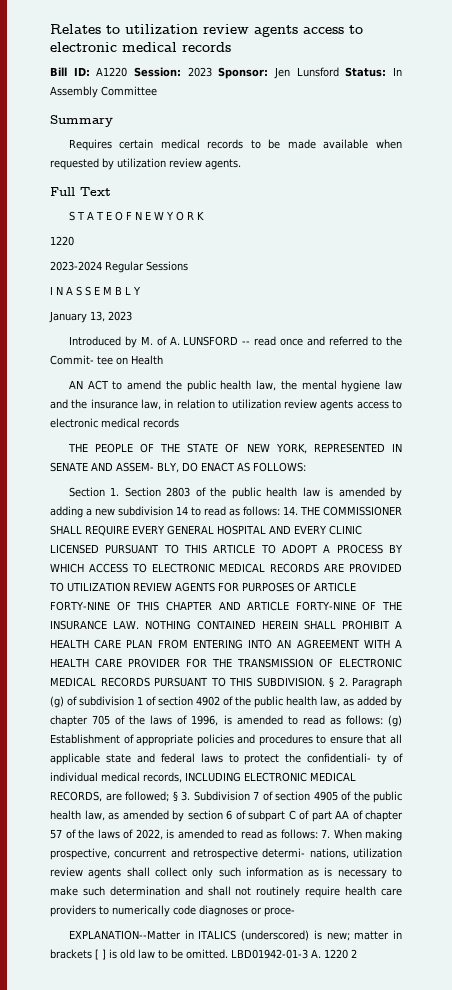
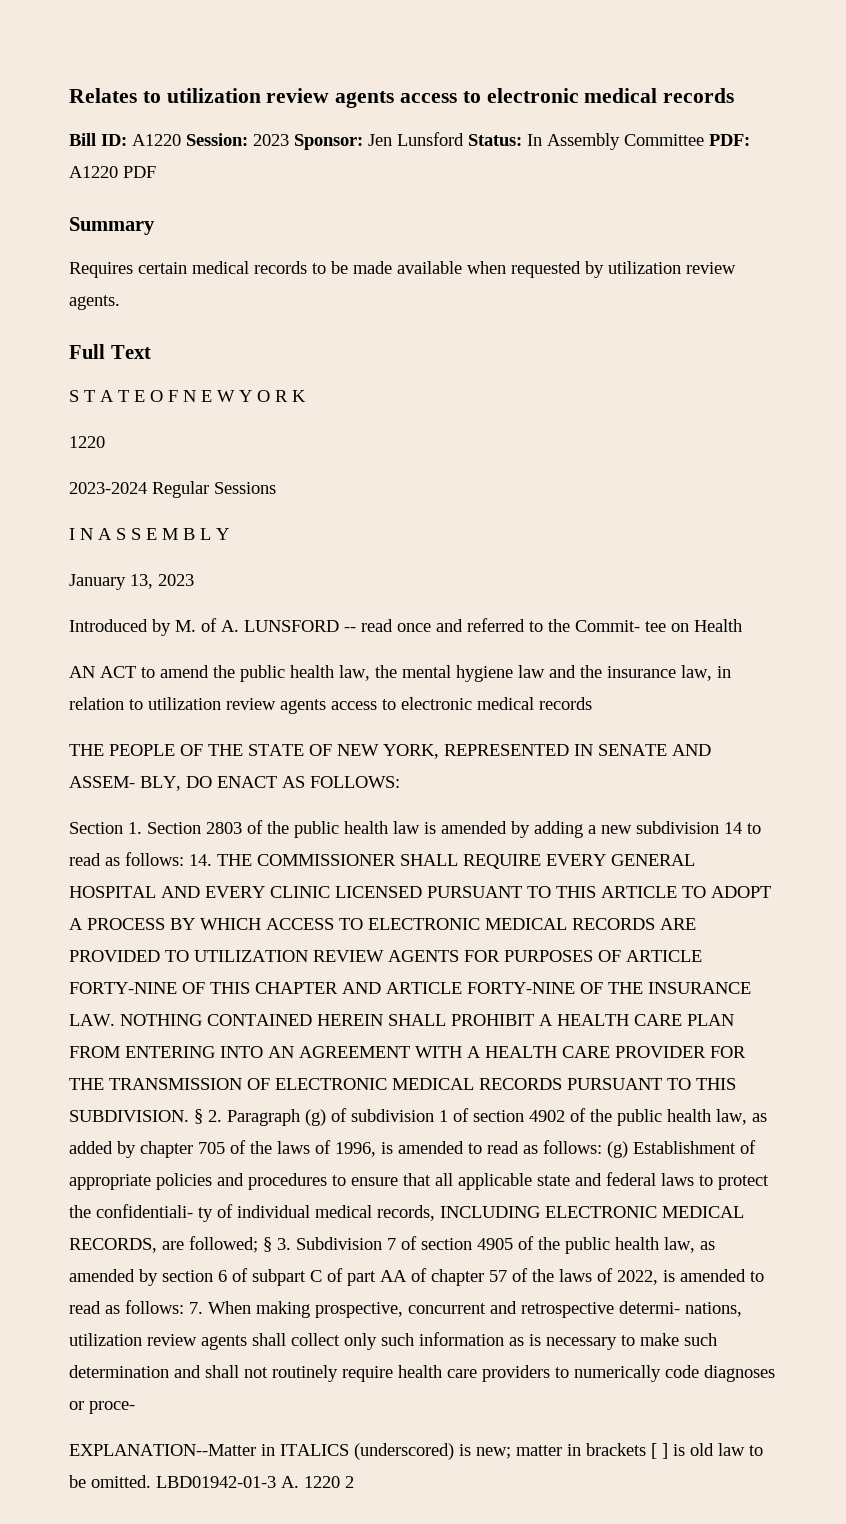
(157, 91) none -> [709,134,750,146] [69,166,156,178] PDF: A1220 PDF

